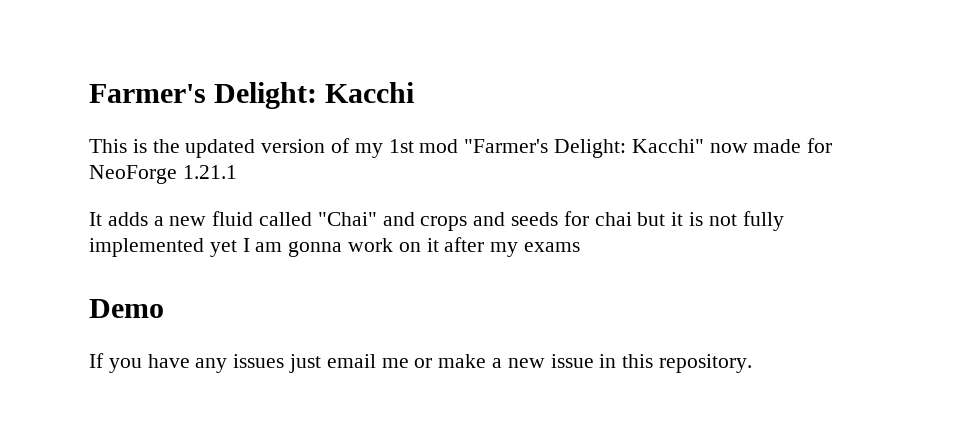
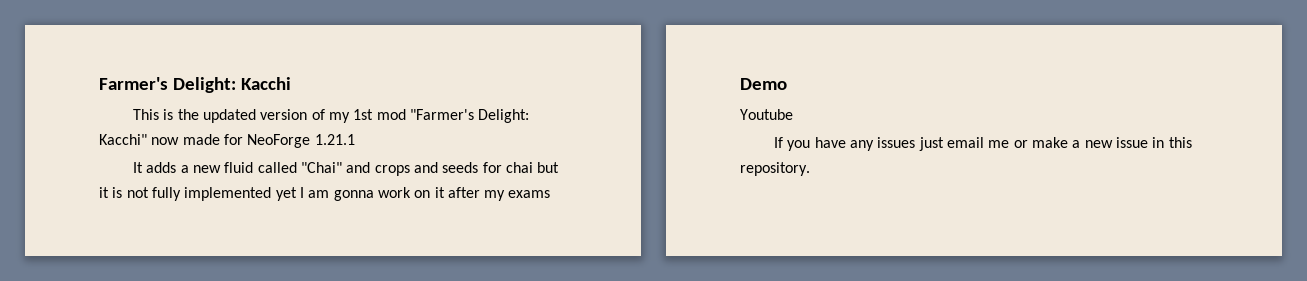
(164, 308) none -> [740,109,793,120] // Youtube

